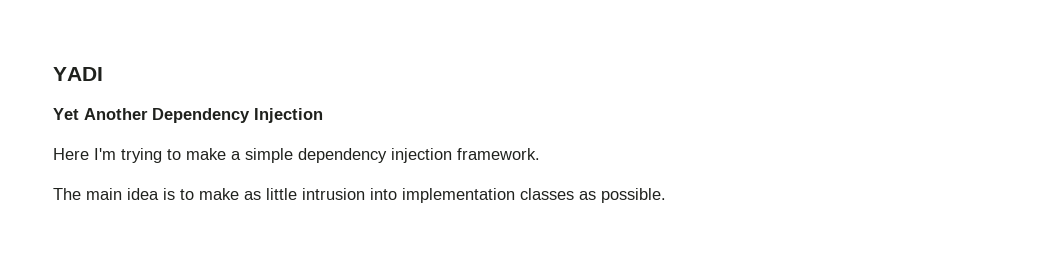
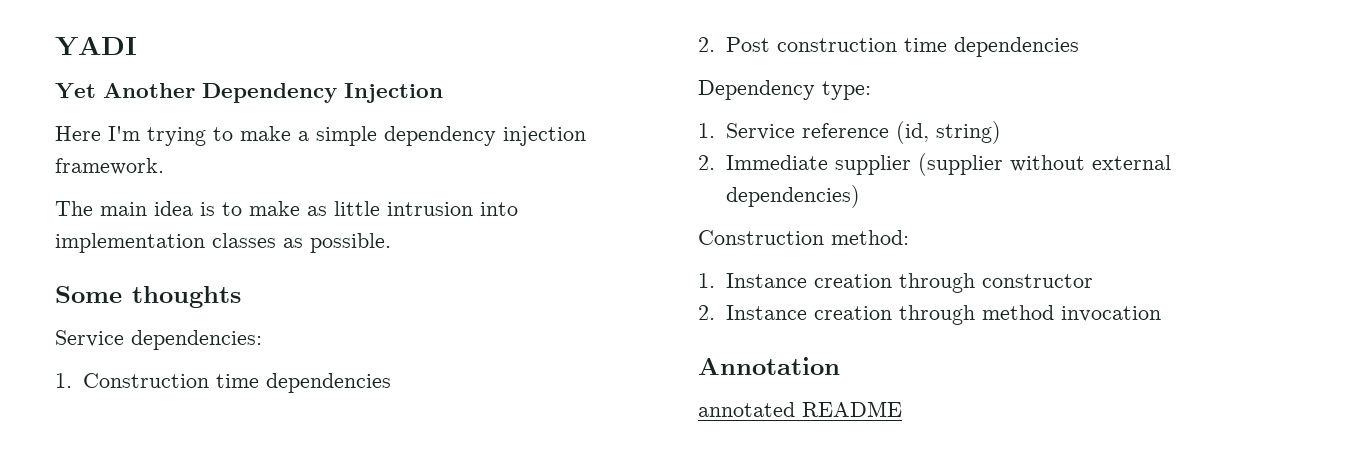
(666, 195) none -> [55,286,241,308] [55,330,262,350] [55,373,391,393] [698,37,1079,57] [698,80,871,100] [698,121,1001,144] [698,153,1171,176] [725,185,860,208] [698,230,909,245] [698,273,1093,293] [698,305,1161,325] [698,357,840,375] [698,401,902,417] // Some thoughts // Service dependencies: // 1. Construction time dependencies // 2. Post construction time dependencies // Dependency type: // 1. Service reference (id, string) // 2. Immediate supplier (supplier without external dependencies) // Construction method: // 1. Instance creation through constructor // 2. Instance creation through method invocation // Annotation // annotated README

